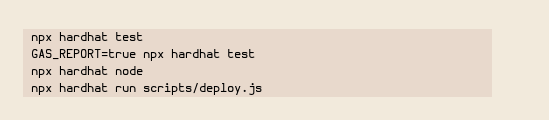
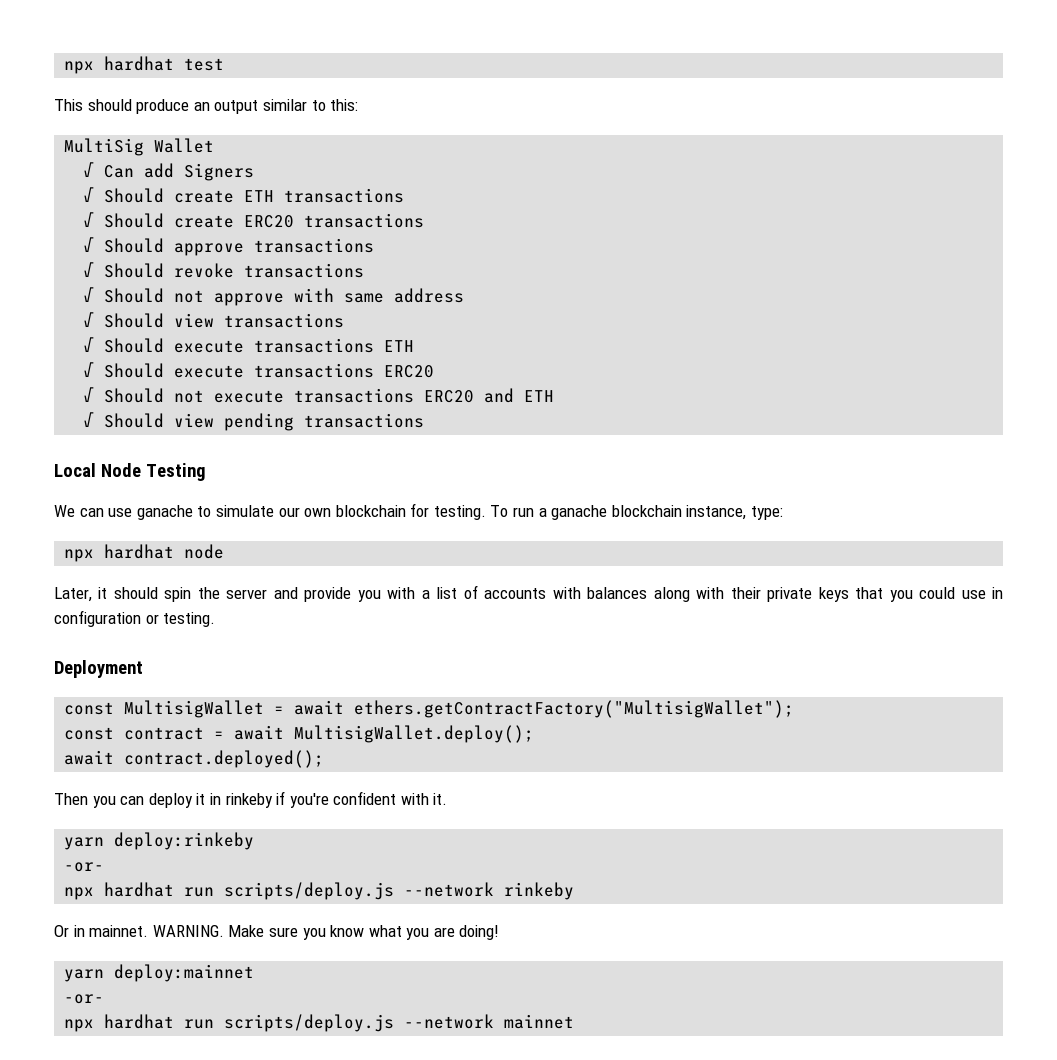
[30,32,143,44] [30,49,255,61] [30,66,143,78] [30,83,262,95] npx hardhat test // GAS_REPORT=true npx hardhat test // npx hardhat node // npx hardhat run scripts/deploy.js -> [64,56,225,74] [54,99,359,114] [64,138,215,156] [84,162,255,181] [84,187,405,203] [84,212,425,228] [84,237,375,256] [84,262,365,278] [84,287,465,306] [84,312,345,328] [84,337,415,353] [84,362,435,378] [84,387,555,403] [84,412,425,431] [54,463,206,481] [54,503,784,520] [64,544,225,562] [54,585,1004,602] [54,610,216,627] [54,660,143,678] [64,700,795,718] [64,725,535,743] [64,750,325,768] [54,791,448,808] [64,832,255,850] [64,862,105,872] [64,882,575,900] [54,925,500,940] [64,964,255,982] [64,994,105,1004] [64,1014,575,1032] npx hardhat test // This should produce an output similar to this: // MultiSig Wallet // √ Can add Signers // √ Should create ETH transactions // √ Should create ERC20 transactions // √ Should approve transactions // √ Should revoke transactions // √ Should not approve with same address // √ Should view transactions // √ Should execute transactions ETH // √ Should execute transactions ERC20 // √ Should not execute transactions ERC20 and ETH // √ Should view pending transactions // Local Node Testing // We can use ganache to simulate our own blockchain for testing. To run a ganache blockchain instance, type: // npx hardhat node // Later, it should spin the server and provide you with a list of accounts with balances along with their private keys that you could use in configuration or testing. // Deployment // const MultisigWallet = await ethers.getContractFactory("MultisigWallet"); // const contract = await MultisigWallet.deploy(); // await contract.deployed(); // Then you can deploy it in rinkeby if you're confident with it. // yarn deploy:rinkeby // -or- // npx hardhat run scripts/deploy.js --network rinkeby // Or in mainnet. WARNING. Make sure you know what you are doing! // yarn deploy:mainnet // -or- // npx hardhat run scripts/deploy.js --network mainnet

